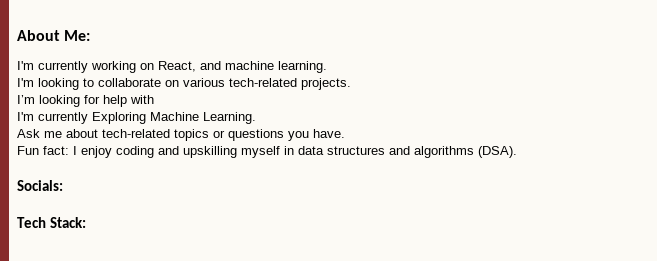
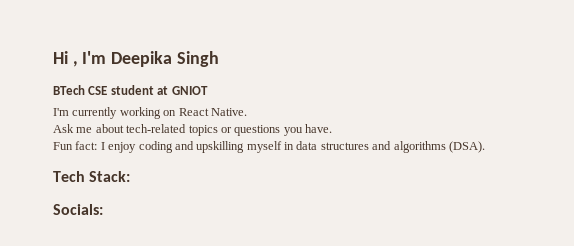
[17,30,91,41] [17,61,327,73] [17,78,351,90] [17,95,154,107] [17,112,256,124] About Me: // I'm currently working on React, and machine learning. // I'm looking to collaborate on various tech-related projects. // I’m looking for help with // I'm currently Exploring Machine Learning. -> [53,51,219,67] [53,85,208,95] [53,107,247,119] Hi , I'm Deepika Singh // BTech CSE student at GNIOT // I'm currently working on React Native.
[17,180,63,191] // Socials: -> (485, 147) none
(87, 222) none -> [53,204,103,215] // Socials:

